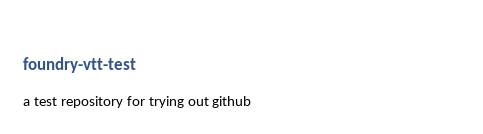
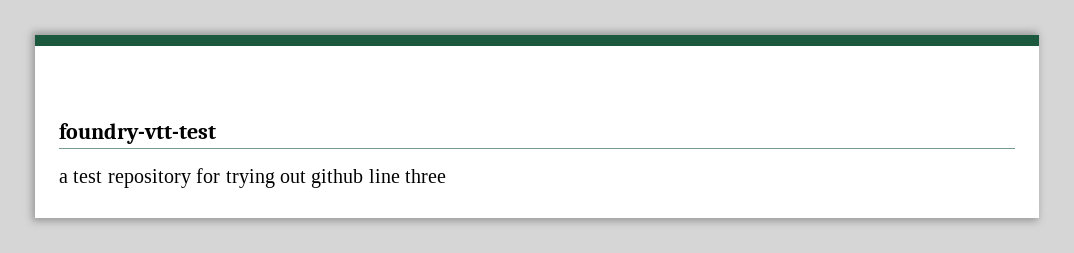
(252, 102) none -> [368,169,447,183] line three

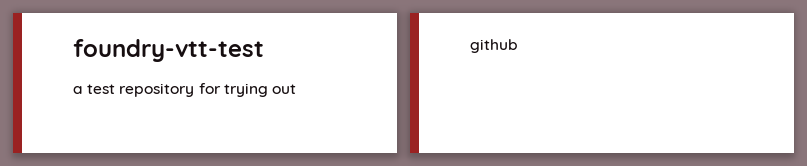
[368,169,447,183] line three -> (518, 46) none

